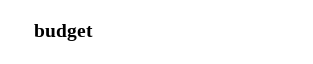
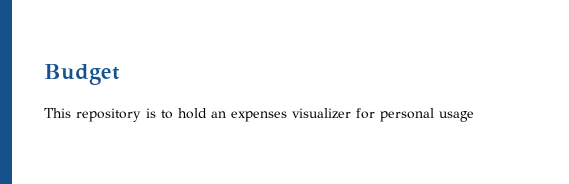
[34,24,93,41] budget -> [44,64,120,85] [44,108,474,122] Budget // This repository is to hold an expenses visualizer for personal usage

